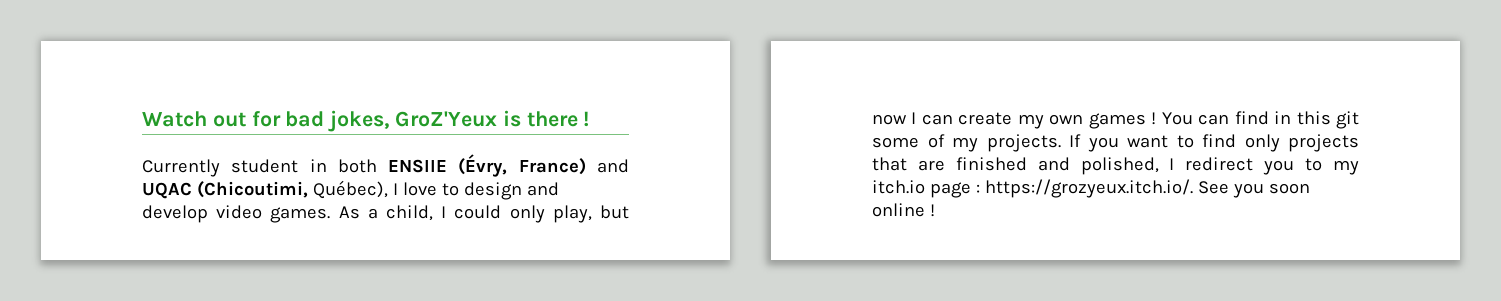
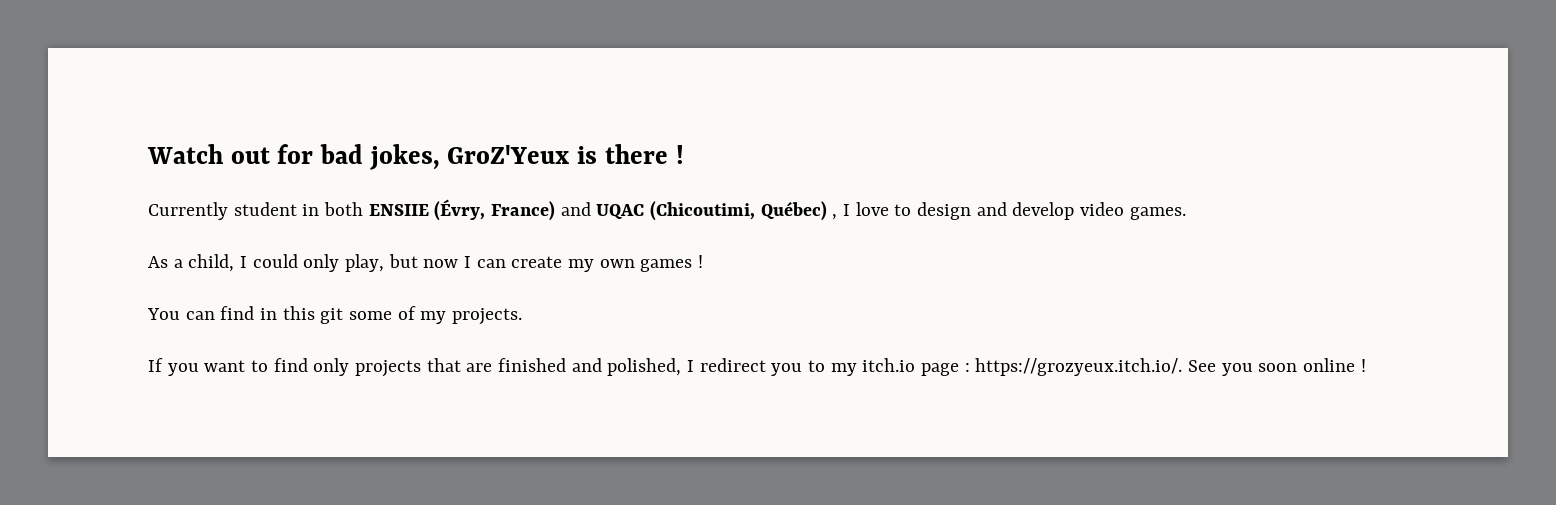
[312,180,388,199] Québec), -> [760,201,838,221] Québec) ,
(331, 215) none -> (1186, 213) //
(1157, 118) none -> (704, 261) //
(1061, 143) none -> (523, 316) //

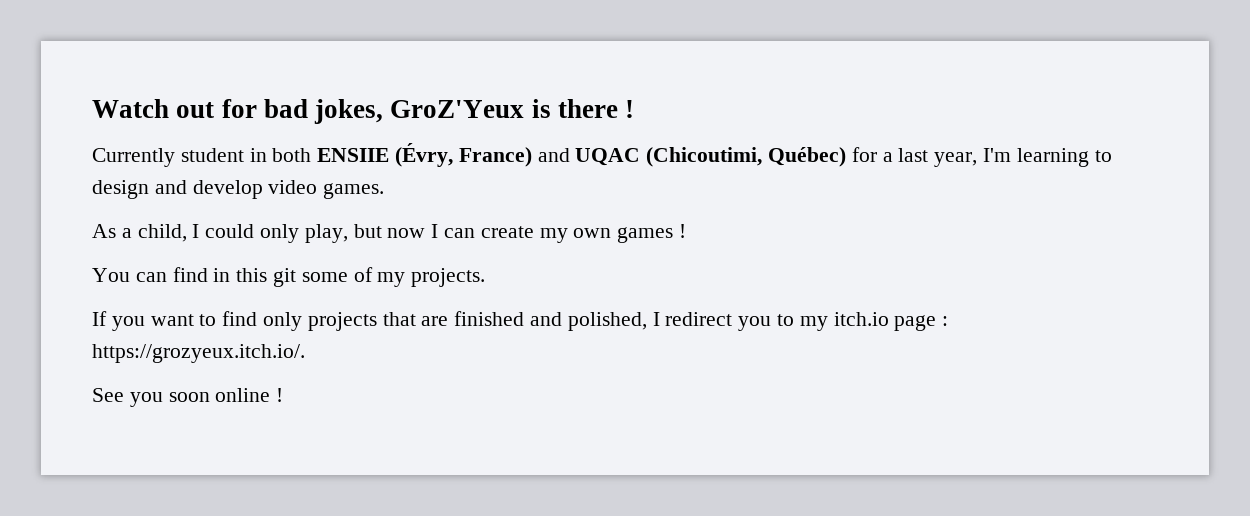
[832,202,889,220] , I love -> [851,147,1089,167] for a last year, I'm learning
(1183, 367) none -> (305, 353) //

